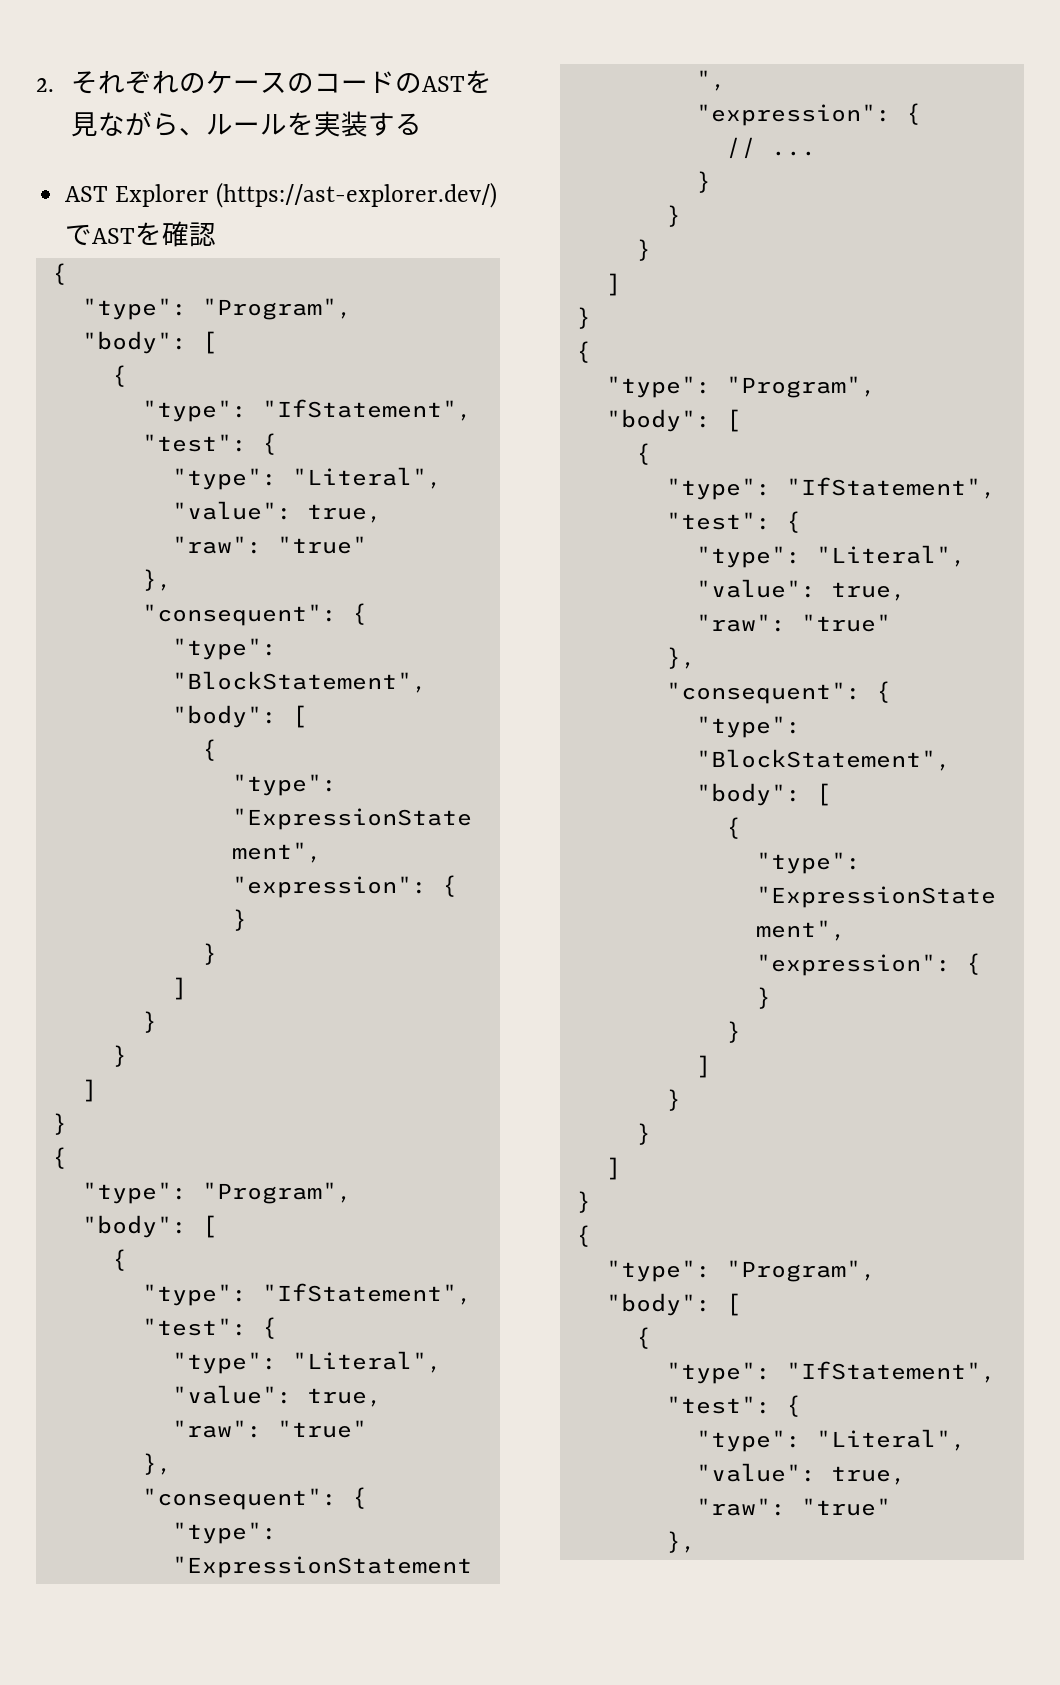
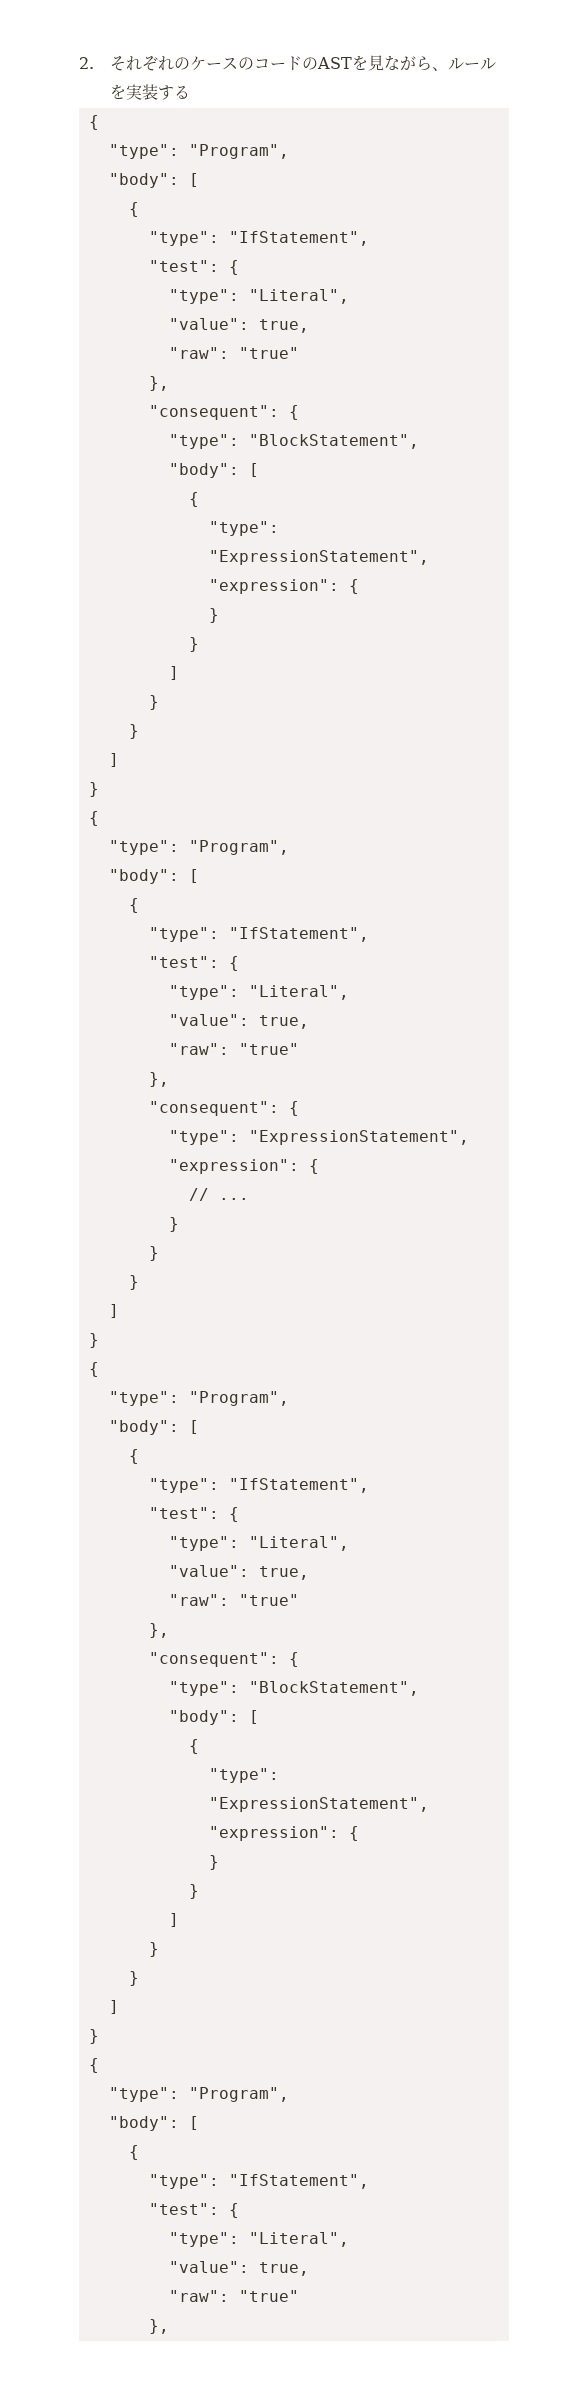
[65,182,498,208] [65,221,217,247] // AST Explorer (https://ast-explorer.dev/)でASTを確認 -> (190, 92) none

